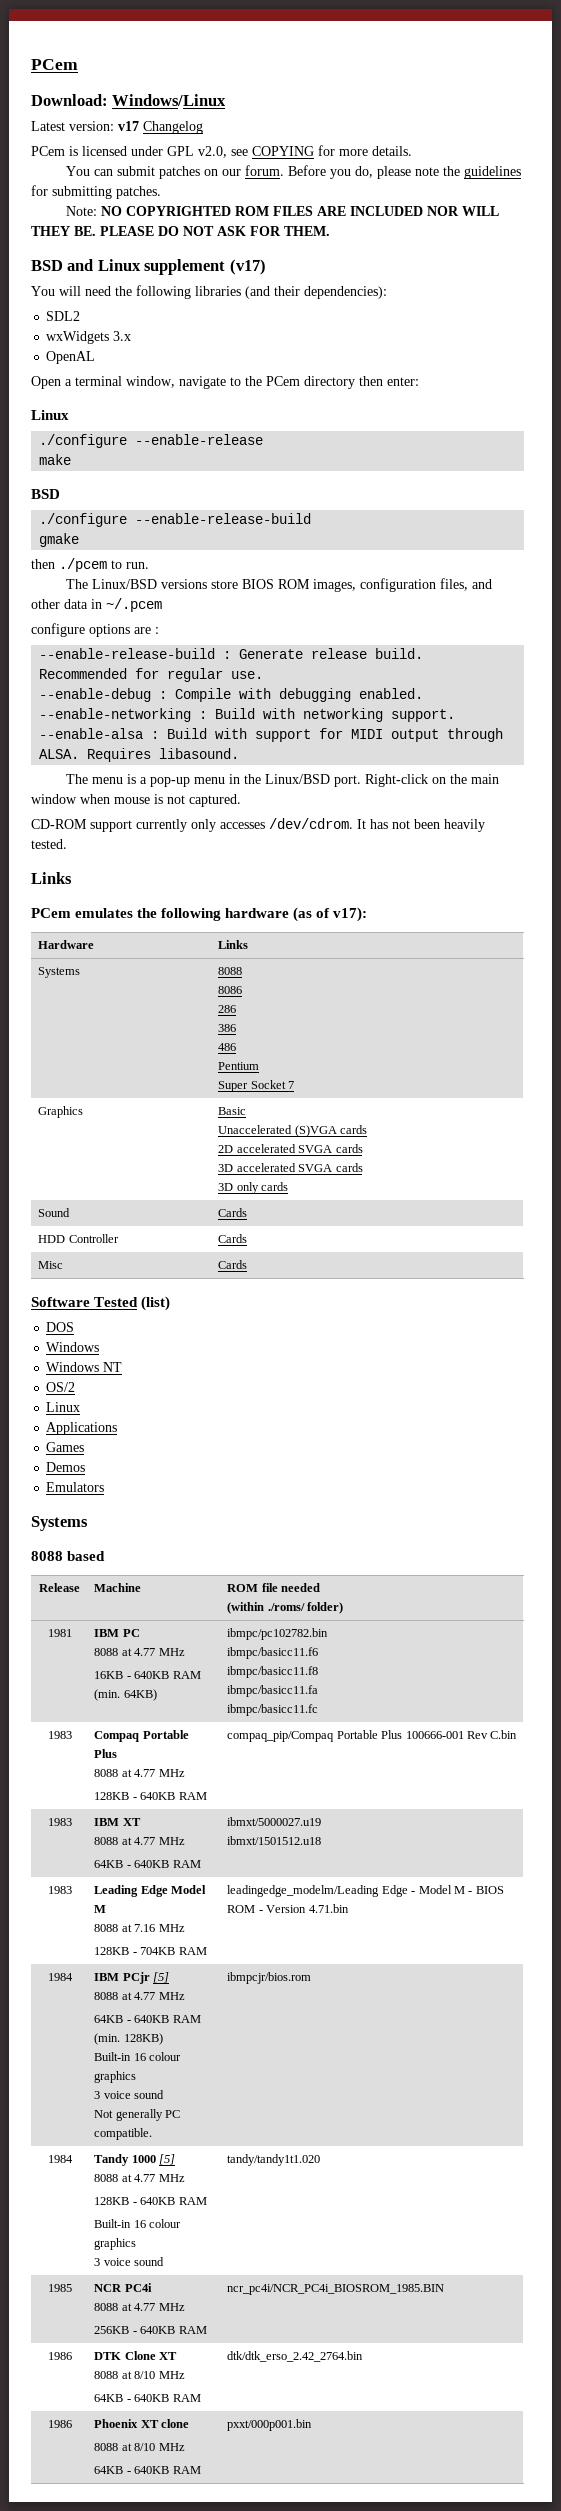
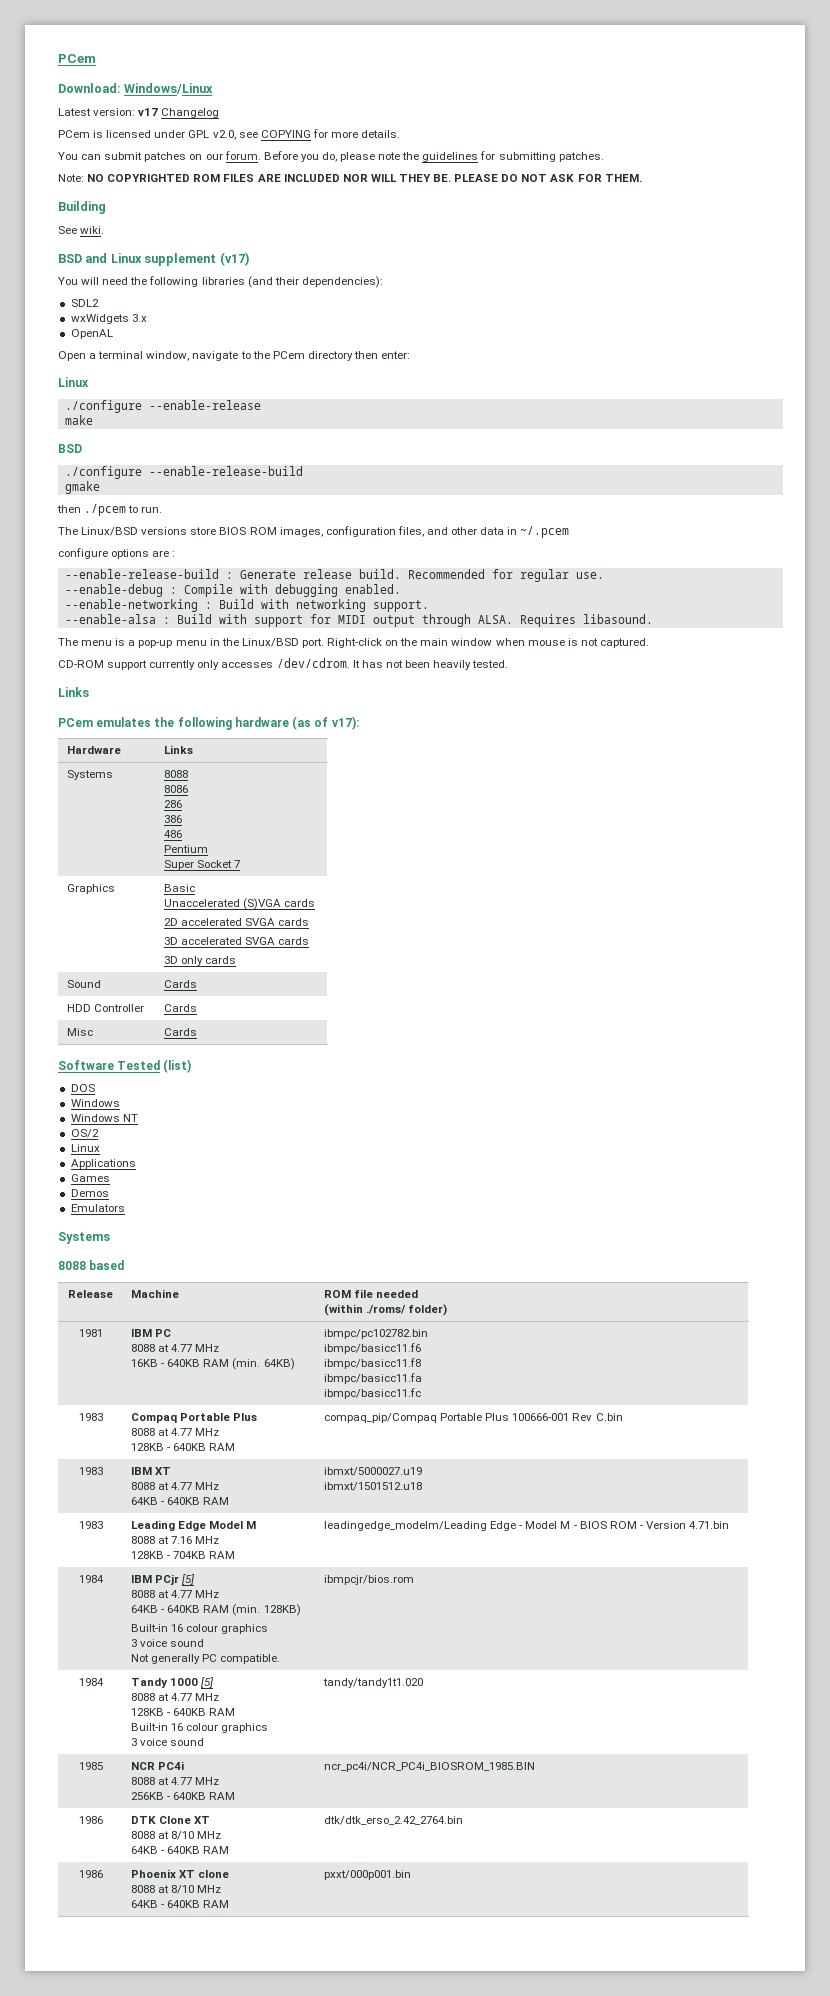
(330, 231) none -> [58,201,106,214] [58,226,105,234] // Building // See wiki.

